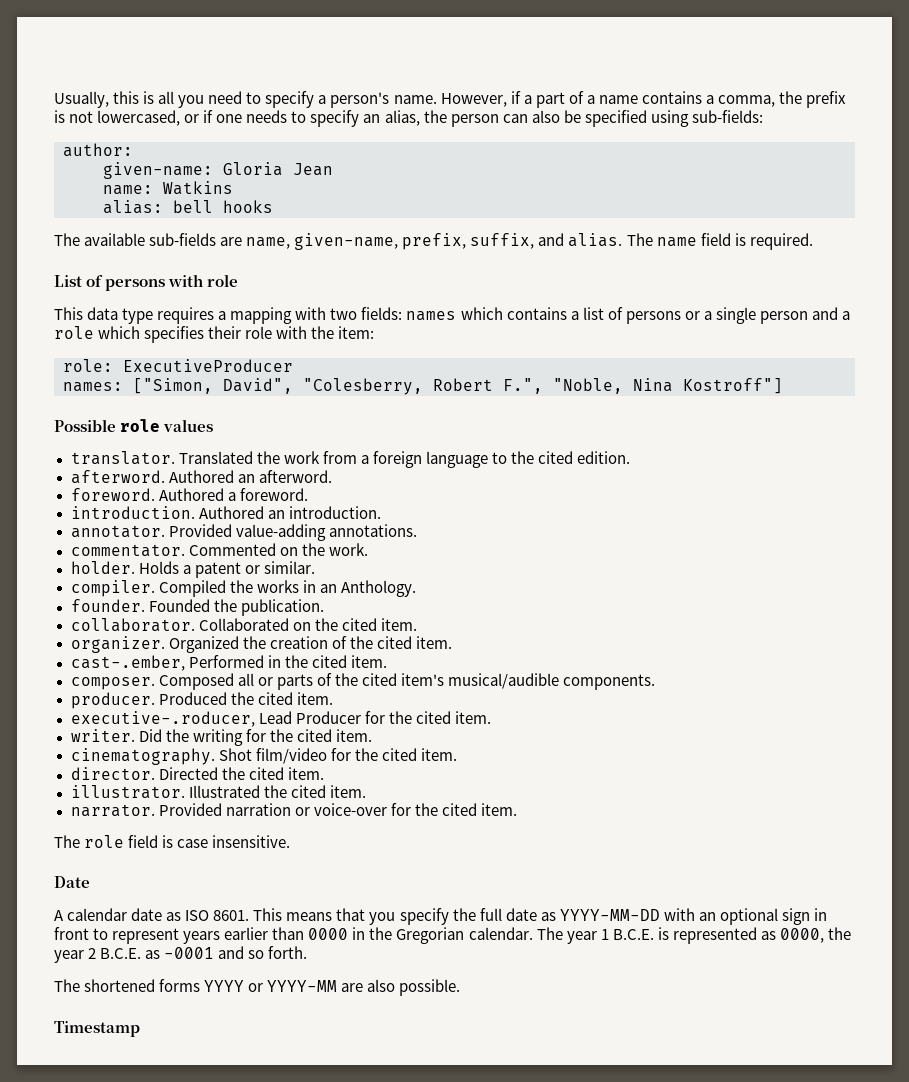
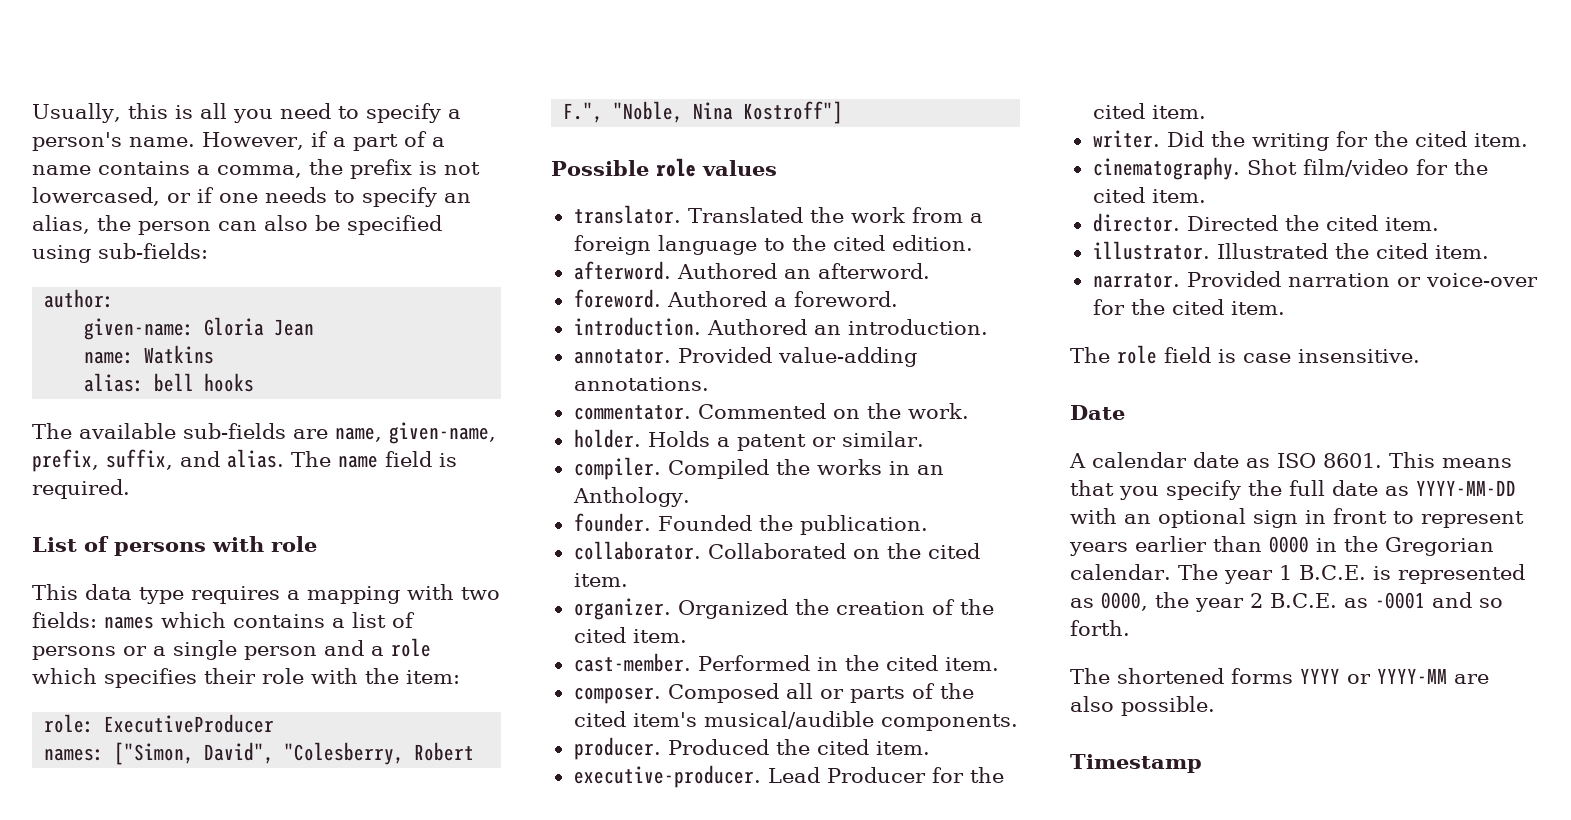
[70,655,185,671] cast-.ember, -> [573,653,691,672] cast-member.
[70,711,255,727] executive-.roducer, -> [573,765,761,788] executive-producer.

